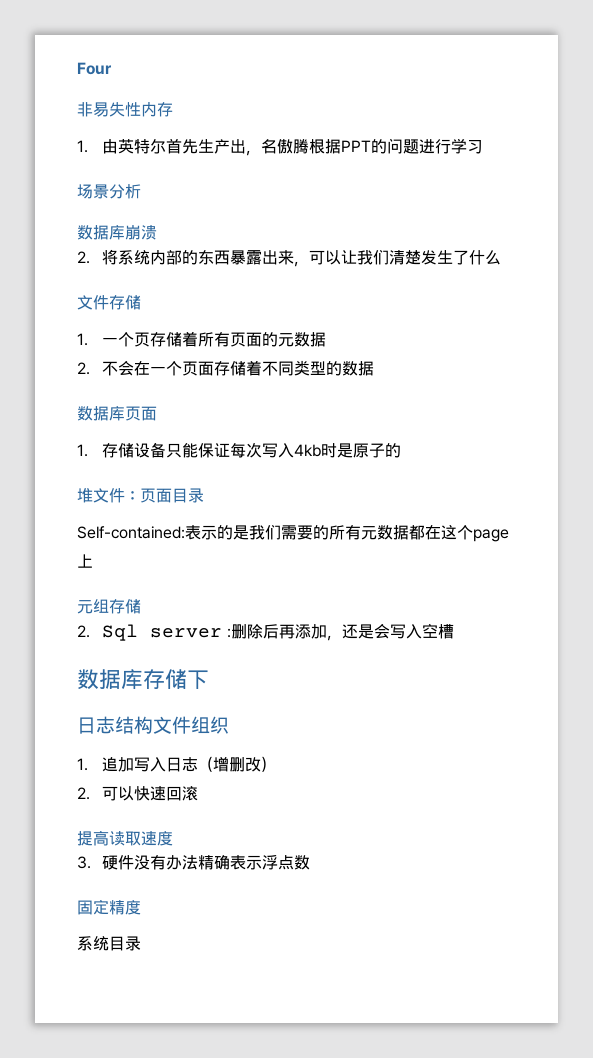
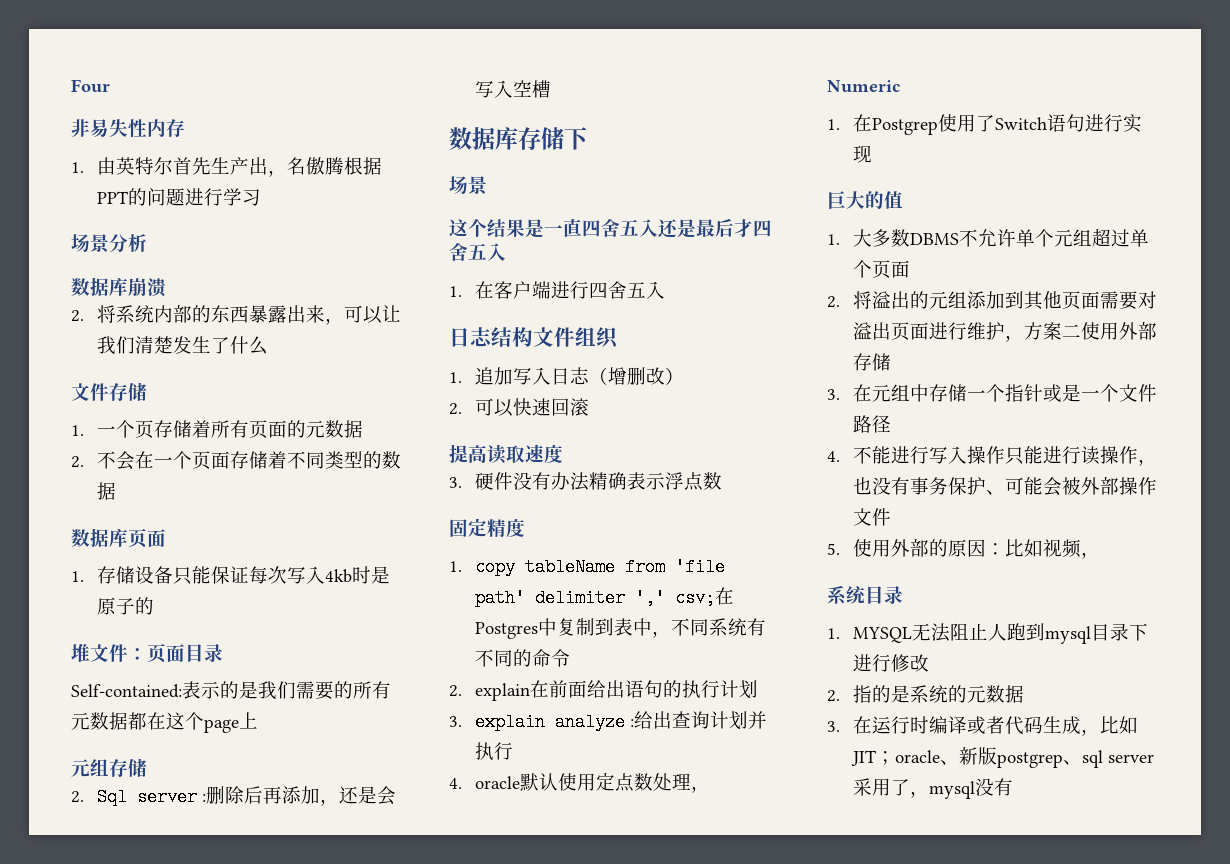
(209, 679) none -> [449,176,487,195] [449,219,772,238] [449,243,506,261] [449,281,665,299] // 场景 // 这个结果是一直四舍五入还是最后才四舍五入 // 1.在客户端进行四舍五入
[77,936,141,951] 系统目录 -> [449,558,725,576] [474,587,734,607] [474,618,766,639] [474,649,570,667] [449,680,758,701] [449,711,767,731] [474,742,513,761] [449,772,710,793] [827,80,900,93] [827,114,1142,135] [852,145,872,163] [827,191,903,210] [827,228,1149,247] [852,260,910,279] [827,291,1157,310] [852,322,1157,342] [852,353,891,371] [827,384,1157,402] [852,415,891,433] [827,446,1157,466] [852,477,1157,496] [852,508,891,526] [827,539,1100,559] [827,585,903,605] [827,623,1148,644] [852,654,929,672] [827,685,1024,703] [827,716,1138,736] [850,747,1154,768] [852,778,1013,799] 1. copy tableName from 'file path' delimiter ',' csv;在Postgres中复制到表中，不同系统有不同的命令 // 2. explain在前面给出语句的执行计划 // 3. explain analyze :给出查询计划并执行 // 4. oracle默认使用定点数处理， // Numeric // 1.在Postgrep使用了Switch语句进行实现 // 巨大的值 // 1.大多数DBMS不允许单个元组超过单个页面 // 2.将溢出的元组添加到其他页面需要对溢出页面进行维护，方案二使用外部存储 // 3.在元组中存储一个指针或是一个文件路径 // 4.不能进行写入操作只能进行读操作，也没有事务保护、可能会被外部操作文件 // 5.使用外部的原因：比如视频， // 系统目录 // 1. MYSQL无法阻止人跑到mysql目录下进行修改 // 2.指的是系统的元数据 // 3.在运行时编译或者代码生成，比如JIT；oracle、新版postgrep、sql server采用了，mysql没有

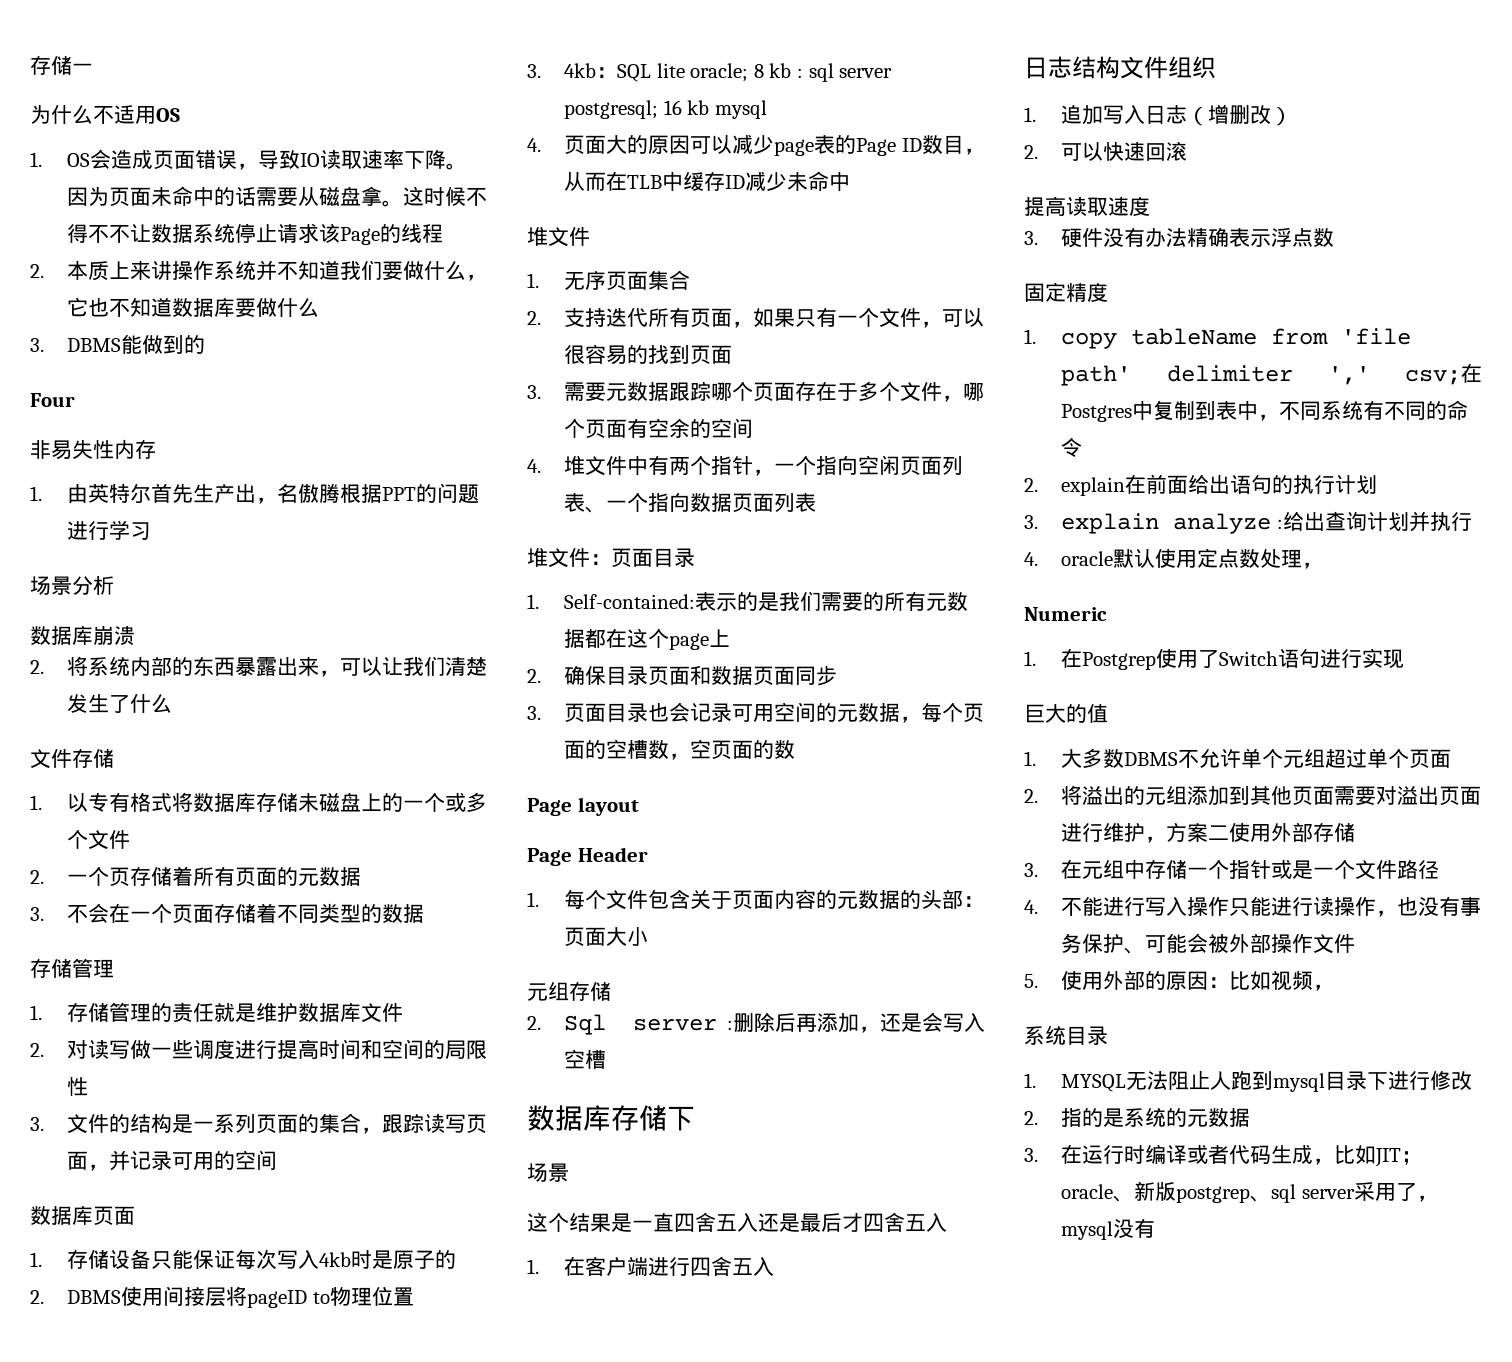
(71, 86) none -> [30,55,93,75] [30,105,180,125] [30,149,468,170] [67,186,488,207] [67,223,444,245] [30,260,488,281] [67,297,320,318] [30,334,206,354] 存储一 // 为什么不适用OS // 1. OS会造成页面错误，导致IO读取速率下降。因为页面未命中的话需要从磁盘拿。这时候不得不不让数据系统停止请求该Page的线程 // 2.本质上来讲操作系统并不知道我们要做什么，它也不知道数据库要做什么 // 3. DBMS能做到的 //
(84, 430) none -> [67,792,488,812] [67,830,131,850] [30,870,44,884] 以专有格式将数据库存储未磁盘上的一个或多个文件 // 2.
[71,456,84,468] 2. -> [30,907,44,921] 3.
(116, 491) none -> [30,958,114,978] [30,1002,404,1023] [30,1039,488,1059] [67,1077,89,1096] [30,1113,488,1134] [67,1150,278,1171] // 存储管理 // 1.存储管理的责任就是维护数据库文件 // 2.对读写做一些调度进行提高时间和空间的局限性 // 3.文件的结构是一系列页面的集合，跟踪读写页面，并记录可用的空间
(154, 606) none -> [30,1286,414,1308] [527,63,893,82] [564,100,767,119] [527,134,985,156] [564,171,851,192] [527,226,590,247] [527,270,691,290] [527,307,985,328] [564,344,733,365] [527,381,985,402] [564,418,754,438] [527,455,964,476] [564,492,817,513] // 2. DBMS使用间接层将pageID to物理位置 // 3. 4kb：SQL lite oracle; 8 kb : sql server postgresql; 16 kb mysql // 4.页面大的原因可以减少page表的Page ID数目，从而在TLB中缓存ID减少未命中 // 堆文件 // 1.无序页面集合 // 2.支持迭代所有页面，如果只有一个文件，可以很容易的找到页面 // 3.需要元数据跟踪哪个页面存在于多个文件，哪个页面有空余的空间 // 4.堆文件中有两个指针，一个指向空闲页面列表、一个指向数据页面列表
(223, 653) none -> [527,594,539,609] 1.
(258, 720) none -> [527,665,838,686] [527,702,985,723] [564,739,796,760] [527,797,639,816] [527,847,648,866] [527,889,985,910] [564,927,649,946] // 2.确保目录页面和数据页面同步 // 3.页面目录也会记录可用空间的元数据，每个页面的空槽数，空页面的数 // Page layout // Page Header // 1.每个文件包含关于页面内容的元数据的头部：页面大小

